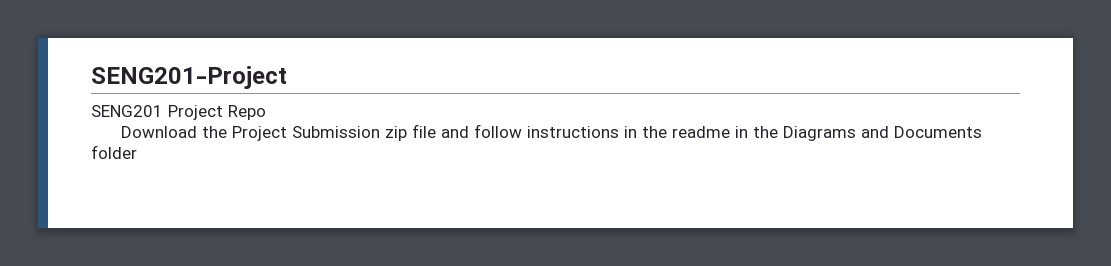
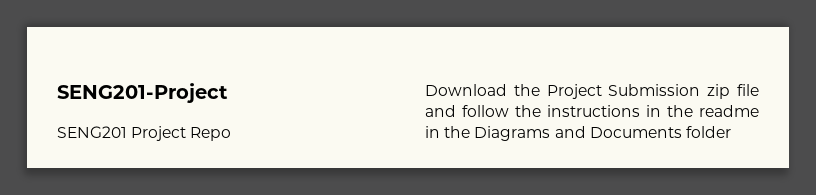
(523, 131) none -> [515,105,541,117] the

